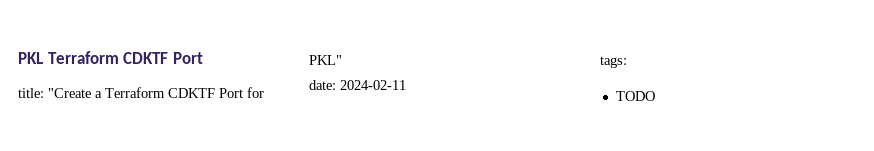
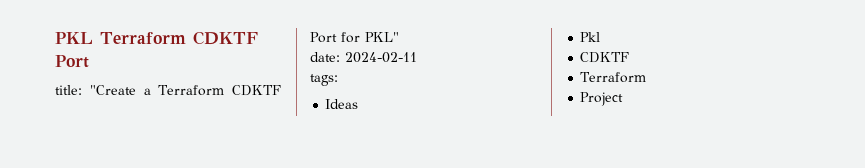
[615,91,655,101] TODO -> [325,99,359,109] [580,32,601,42] [580,52,630,63] [580,72,647,83] [580,92,624,106] Ideas // Pkl // CDKTF // Terraform // Project

